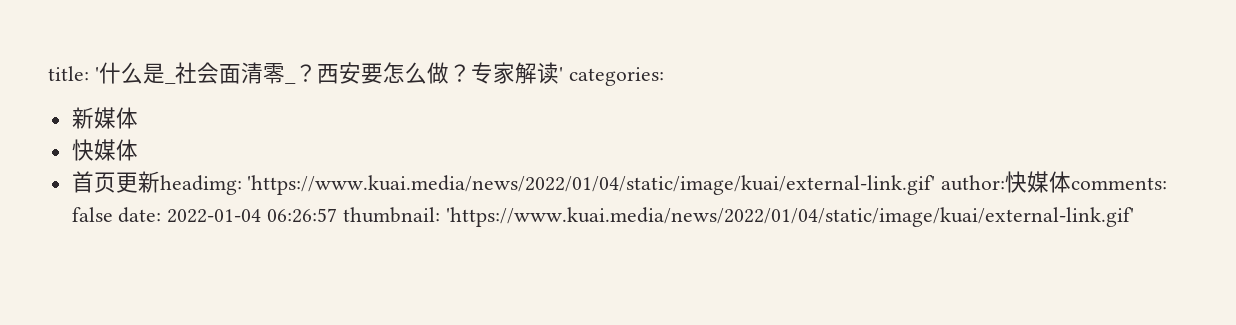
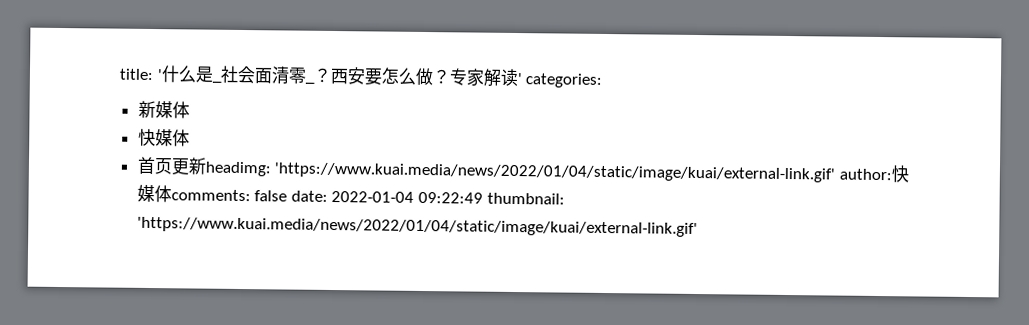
[267,208,338,223] 06:26:57 -> [418,191,484,204] 09:22:49

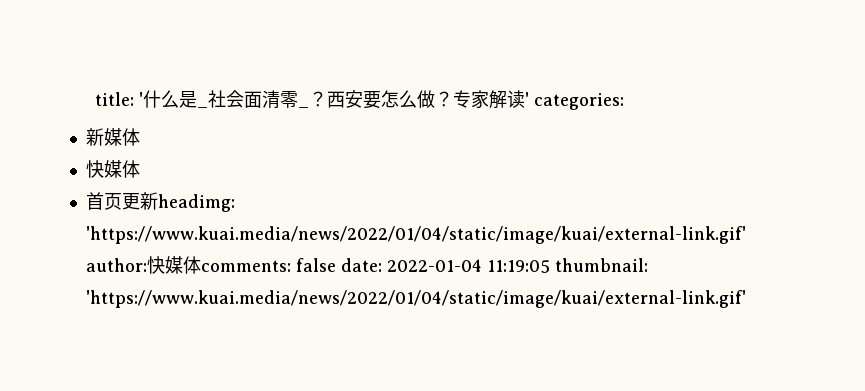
[418,191,484,204] 09:22:49 -> [486,260,550,273] 11:19:05

